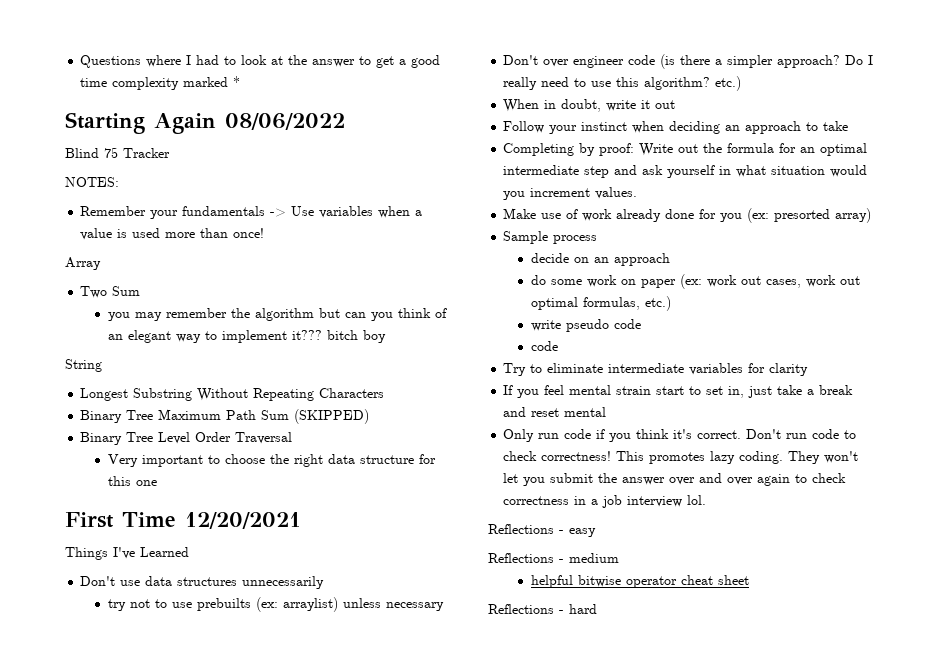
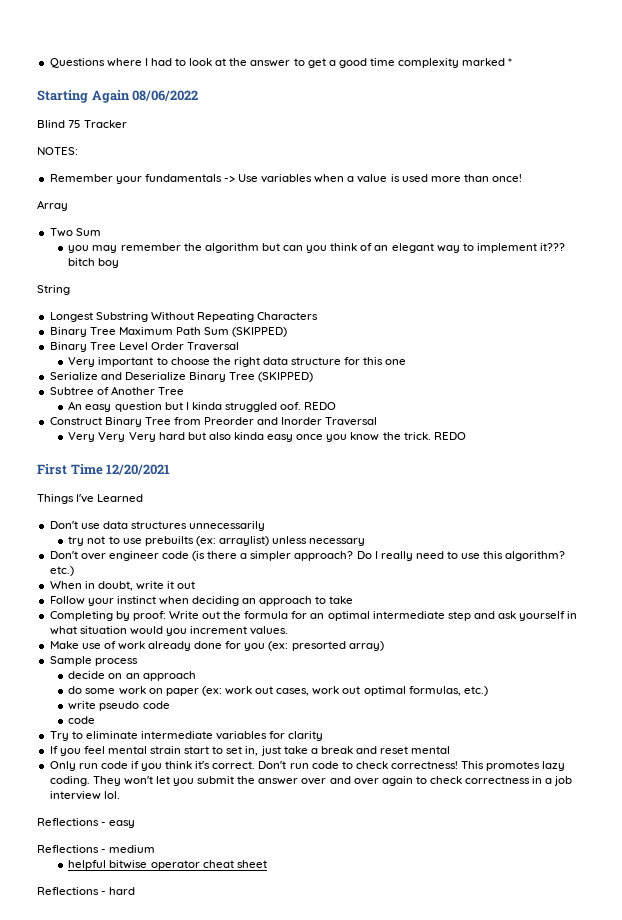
(157, 483) none -> [49,372,314,382] [49,386,184,395] [68,401,337,412] [49,417,378,427] [68,432,466,442] // Serialize and Deserialize Binary Tree (SKIPPED) // Subtree of Another Tree // An easy question but I kinda struggled oof. REDO // Construct Binary Tree from Preorder and Inorder Traversal // Very Very Very hard but also kinda easy once you know the trick. REDO

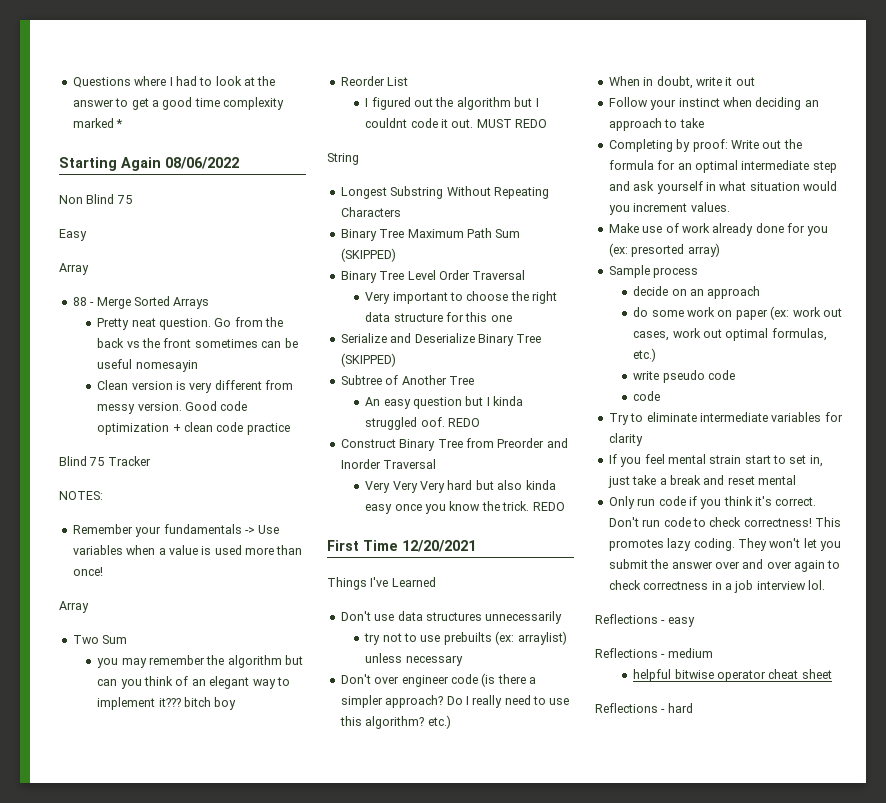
(199, 95) none -> [59,194,132,204] [59,229,87,241] [59,263,89,275] [72,296,210,309] [97,317,284,330] [97,338,298,348] [97,359,198,372] [97,380,294,393] [97,401,248,414] [97,422,290,435] // Non Blind 75 // Easy // Array // 88 - Merge Sorted Arrays // Pretty neat question. Go from the back vs the front sometimes can be useful nomesayin // Clean version is very different from messy version. Good code optimization + clean code practice
(120, 263) none -> [340,76,409,86] [365,97,539,110] [365,118,548,128] // Reorder List // I figured out the algorithm but I couldnt code it out. MUST REDO

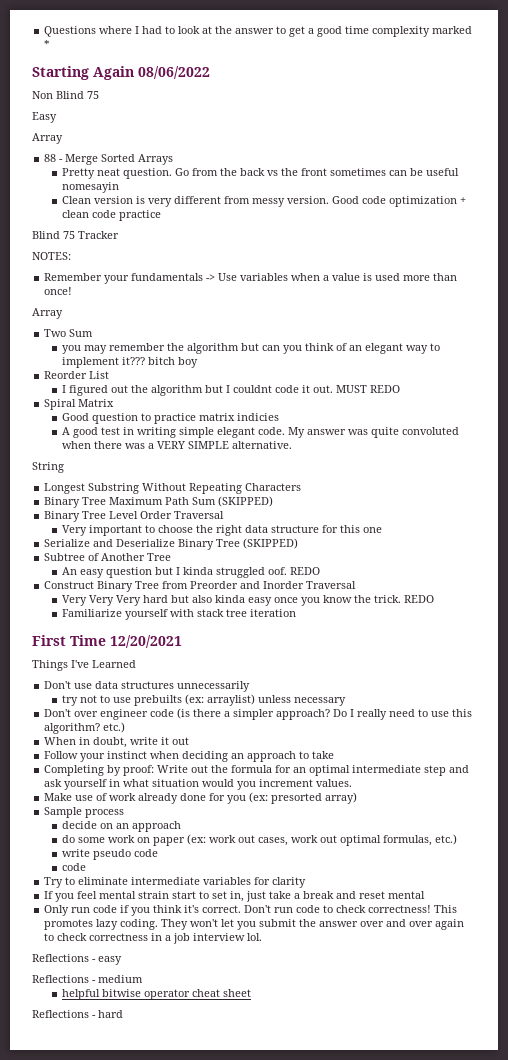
(548, 123) none -> [44,399,115,410] [62,413,280,424] [62,427,460,438] [62,441,293,449] // Spiral Matrix // Good question to practice matrix indicies // A good test in writing simple elegant code. My answer was quite convoluted when there was a VERY SIMPLE alternative.
(565, 506) none -> [62,609,297,620] // Familiarize yourself with stack tree iteration

